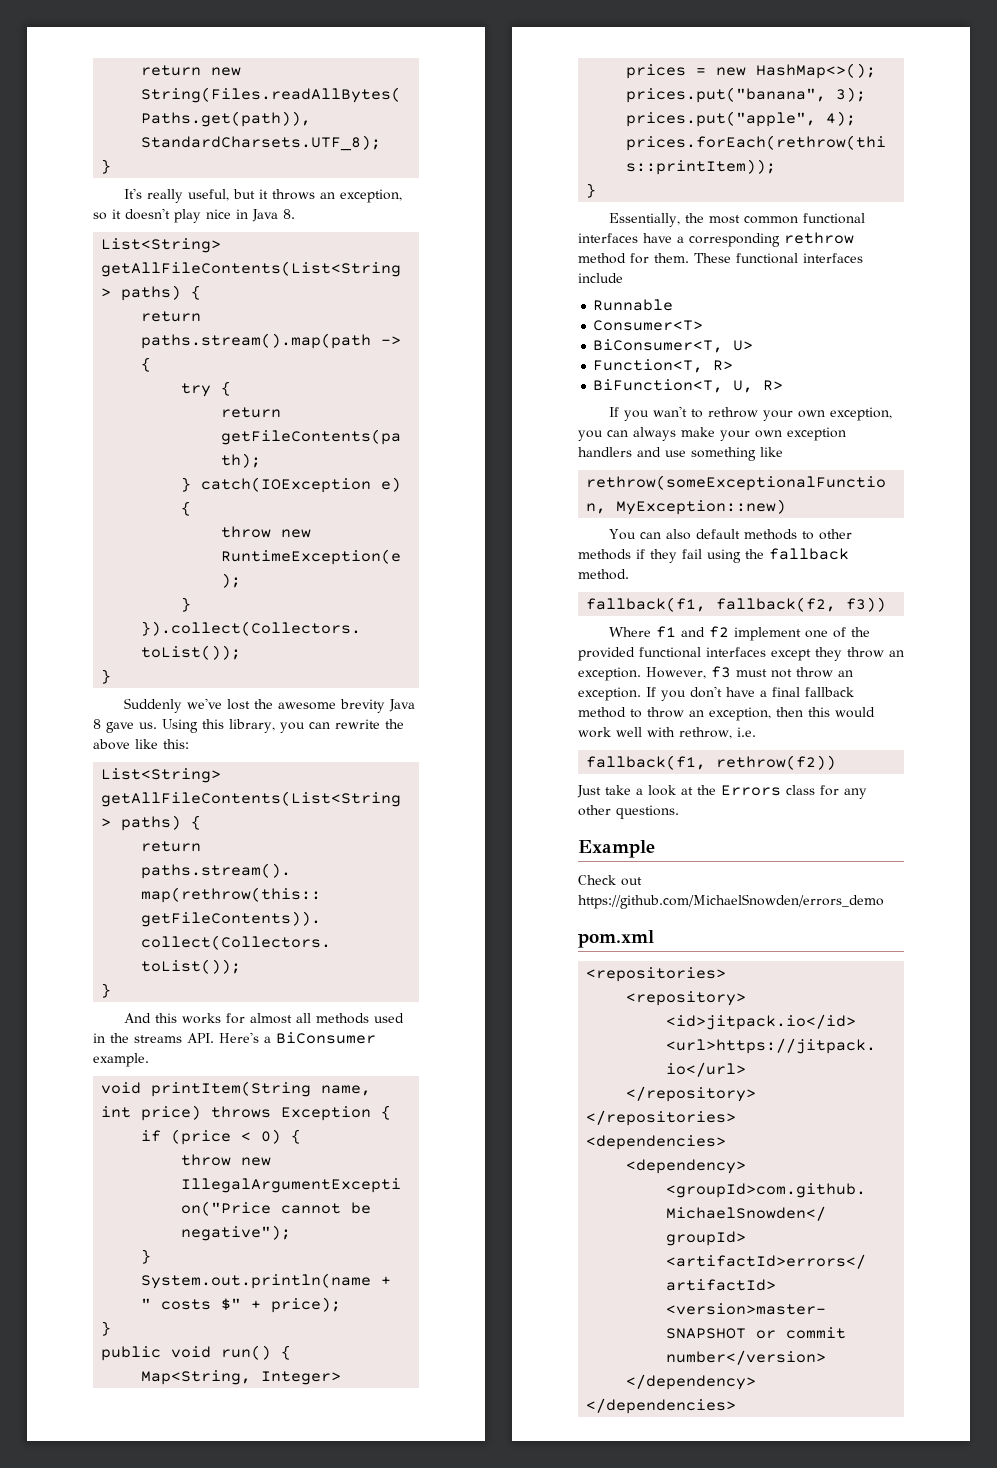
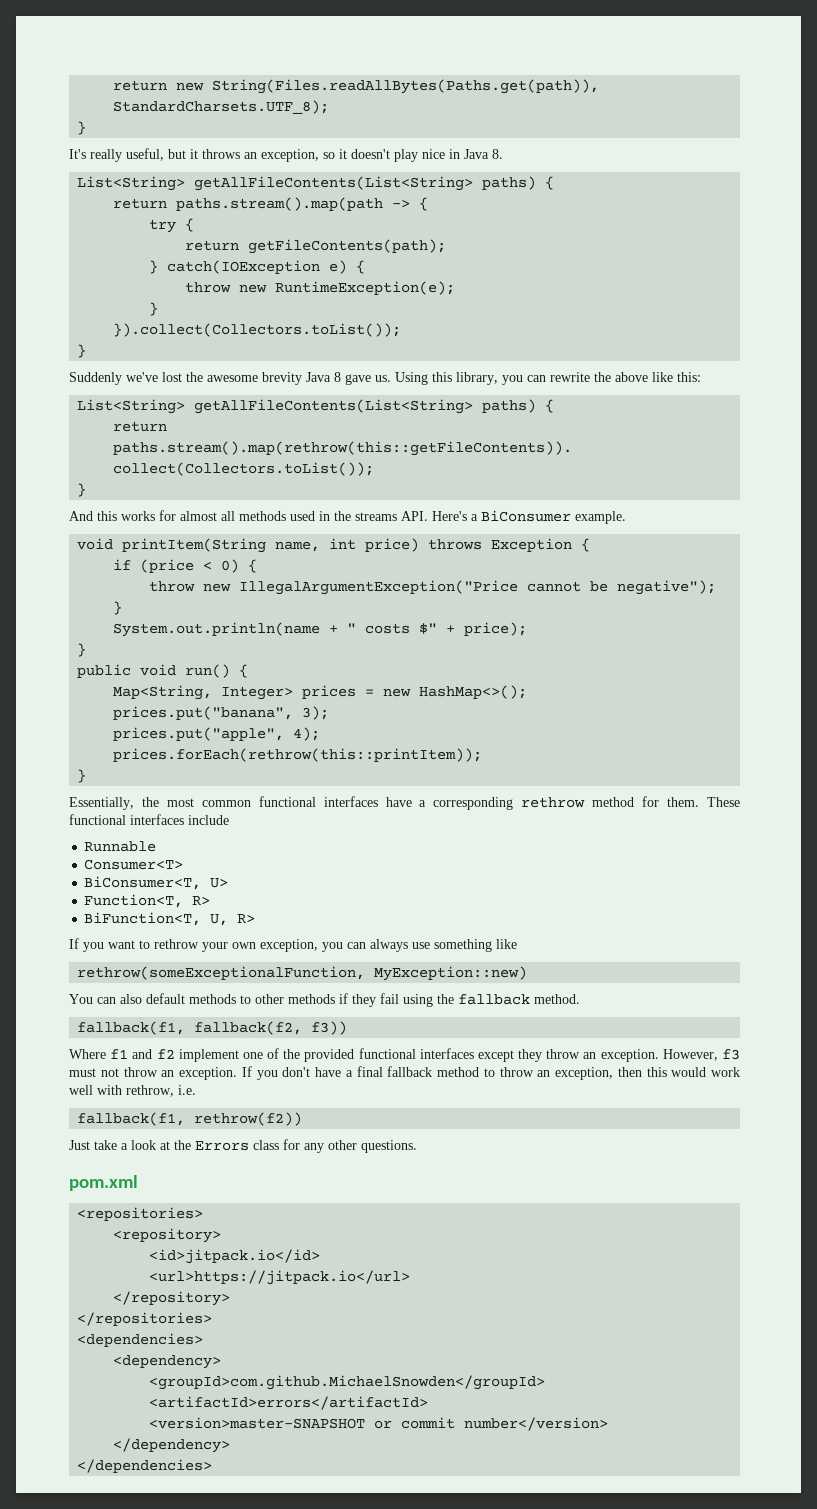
[652,406,687,417] wan't -> [108,940,135,949] want
[681,427,846,441] [578,447,661,457] make your own exception handlers and -> (408, 945) none
[578,840,655,858] [578,875,642,886] [578,894,884,909] // Example // Check out https://github.com/MichaelSnowden/errors_demo -> (417, 1146) none

